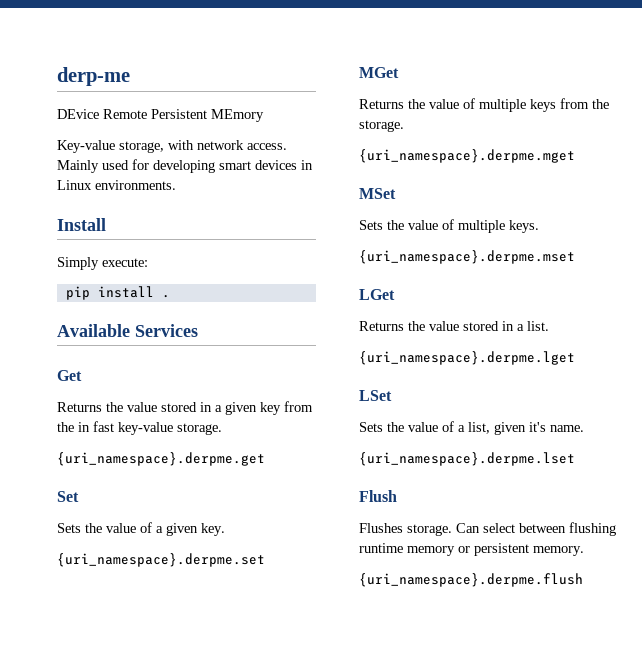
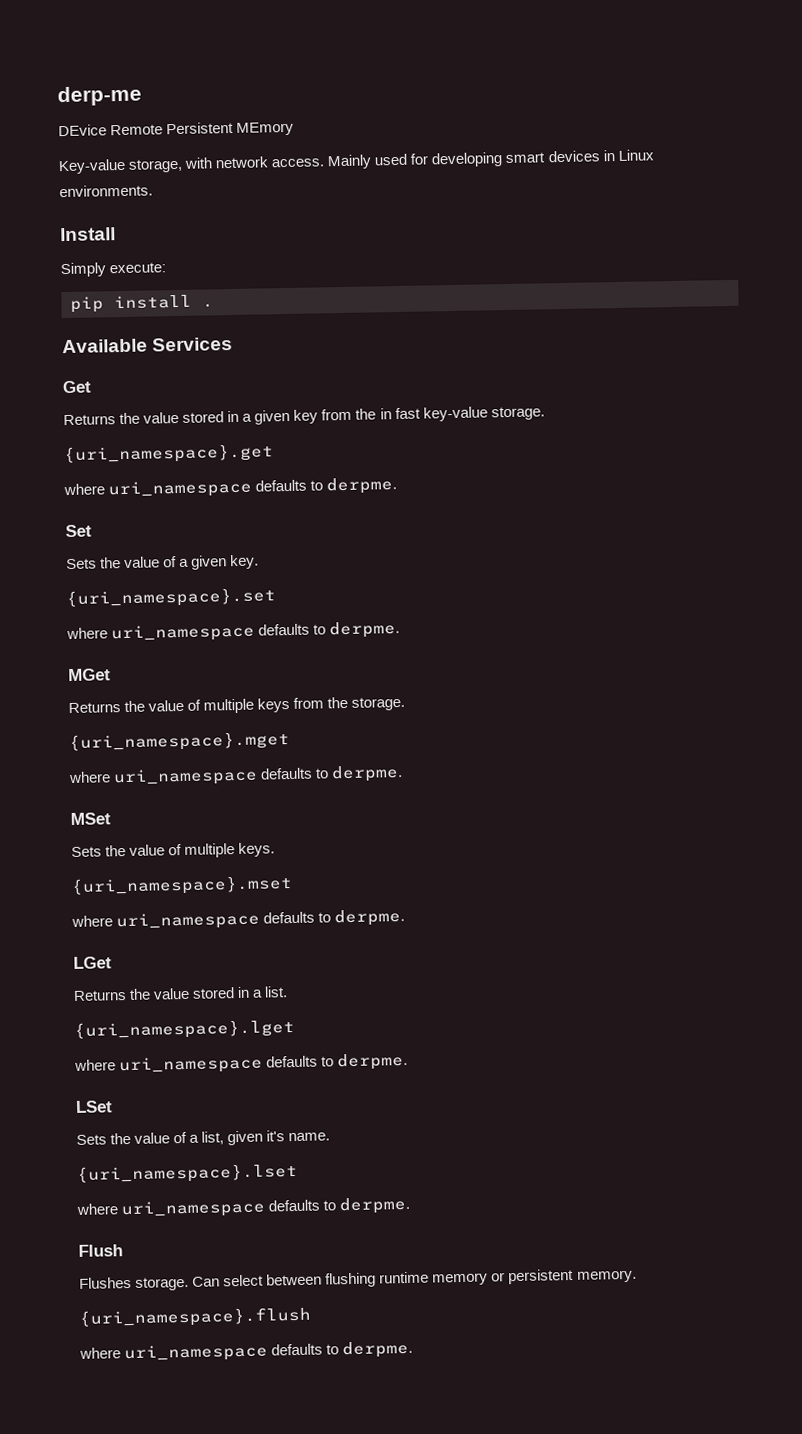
[57,452,265,466] {uri_namespace}.derpme.get -> [64,443,274,465] [63,477,398,499] {uri_namespace}.get // where uri_namespace defaults to derpme.
[57,553,265,567] {uri_namespace}.derpme.set -> [66,587,276,609] [66,620,401,643] {uri_namespace}.set // where uri_namespace defaults to derpme.
[359,149,575,163] {uri_namespace}.derpme.mget -> [69,731,290,753] [68,764,404,787] {uri_namespace}.mget // where uri_namespace defaults to derpme.
[359,250,575,264] {uri_namespace}.derpme.mset -> [71,875,293,896] [71,908,406,931] {uri_namespace}.mset // where uri_namespace defaults to derpme.
[359,351,575,365] {uri_namespace}.derpme.lget -> [74,1018,295,1040] [74,1052,409,1075] {uri_namespace}.lget // where uri_namespace defaults to derpme.
[359,452,575,466] {uri_namespace}.derpme.lset -> [77,1162,298,1184] [76,1196,412,1219] {uri_namespace}.lset // where uri_namespace defaults to derpme.
[359,573,583,587] {uri_namespace}.derpme.flush -> [79,1306,311,1328] [79,1340,414,1363] {uri_namespace}.flush // where uri_namespace defaults to derpme.

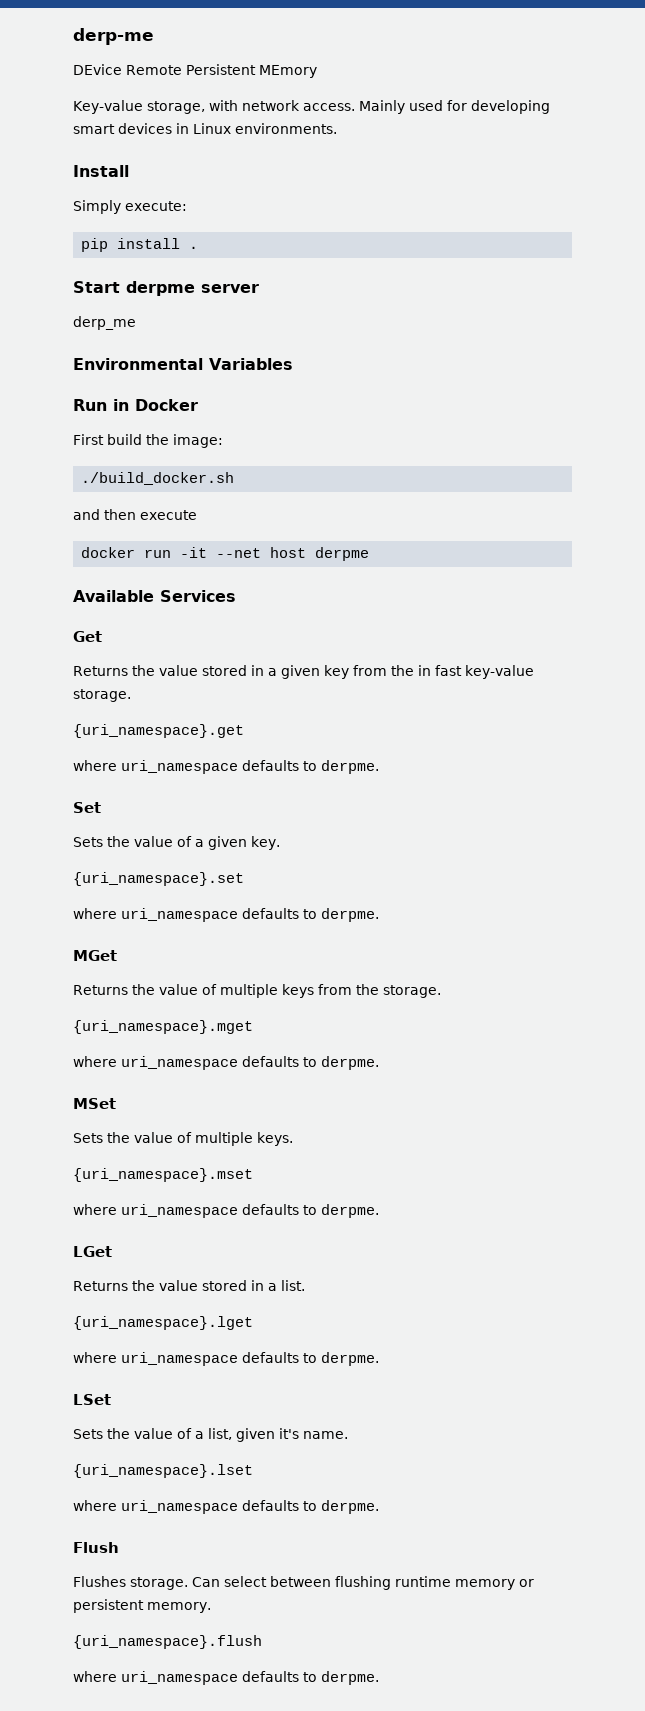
(214, 305) none -> [73,281,259,296] [73,316,136,330] [73,358,293,370] [73,399,198,411] [73,434,223,448] [81,472,235,485] [73,509,197,520] [81,547,370,561] // Start derpme server // derp_me // Environmental Variables // Run in Docker // First build the image: // ./build_docker.sh // and then execute // docker run -it --net host derpme

